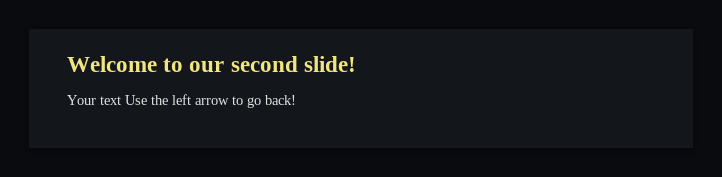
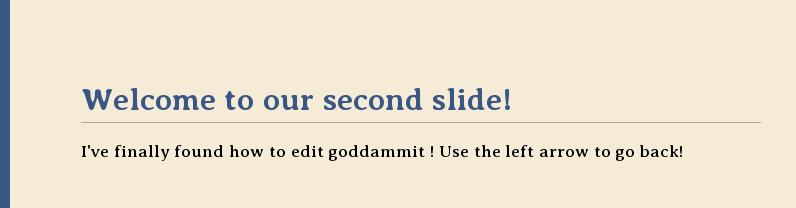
[67,95,121,105] Your text -> [81,145,435,161] I've finally found how to edit goddammit !

